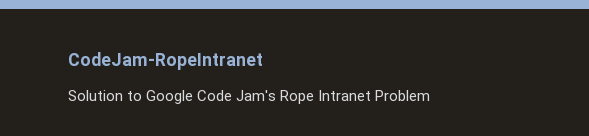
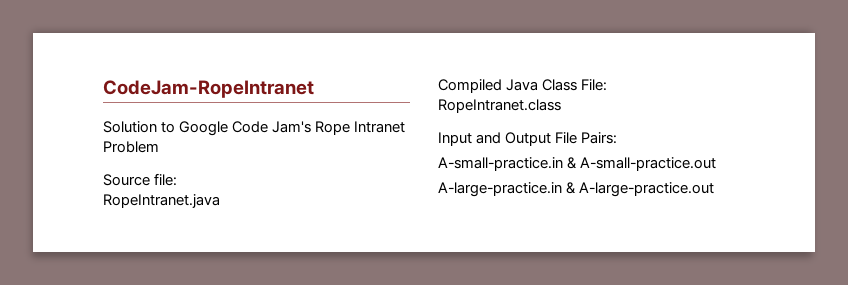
(431, 95) none -> [103,173,178,186] [103,194,220,208] [438,79,608,93] [438,99,561,113] [438,132,618,146] [438,157,717,171] [438,182,715,197] // Source file: // RopeIntranet.java // Compiled Java Class File: // RopeIntranet.class // Input and Output File Pairs: // A-small-practice.in & A-small-practice.out // A-large-practice.in & A-large-practice.out

